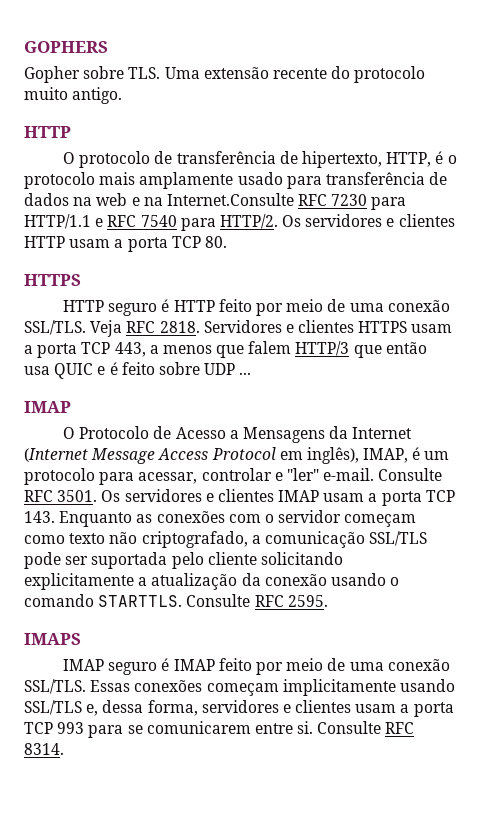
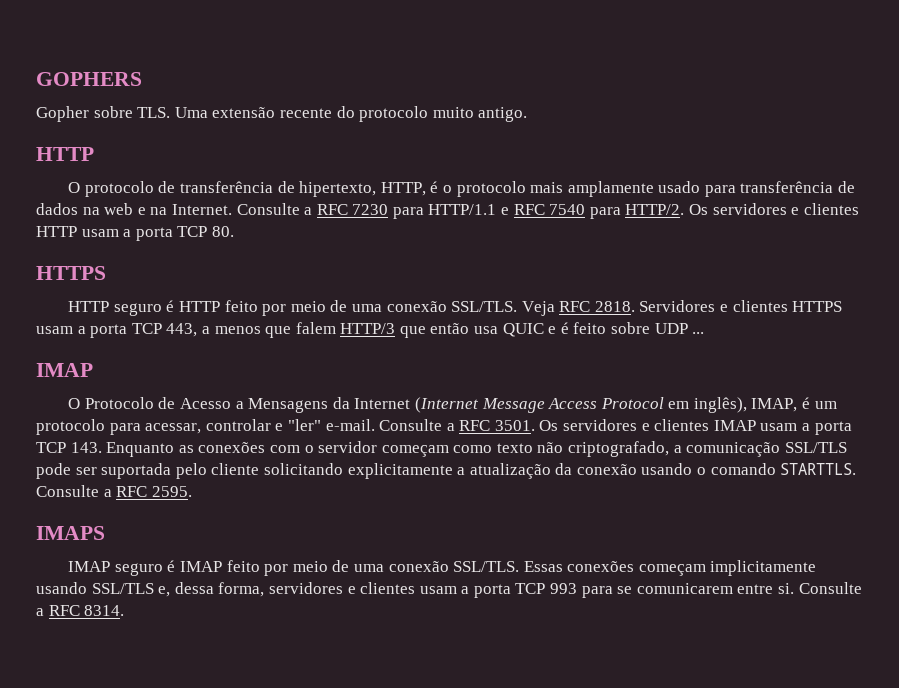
[166,193,294,206] Internet.Consulte -> [171,203,313,215] Internet. Consulte a
(443, 474) none -> [446,423,455,431] a
(251, 600) none -> [103,489,112,497] a
(382, 727) none -> [36,608,44,616] a

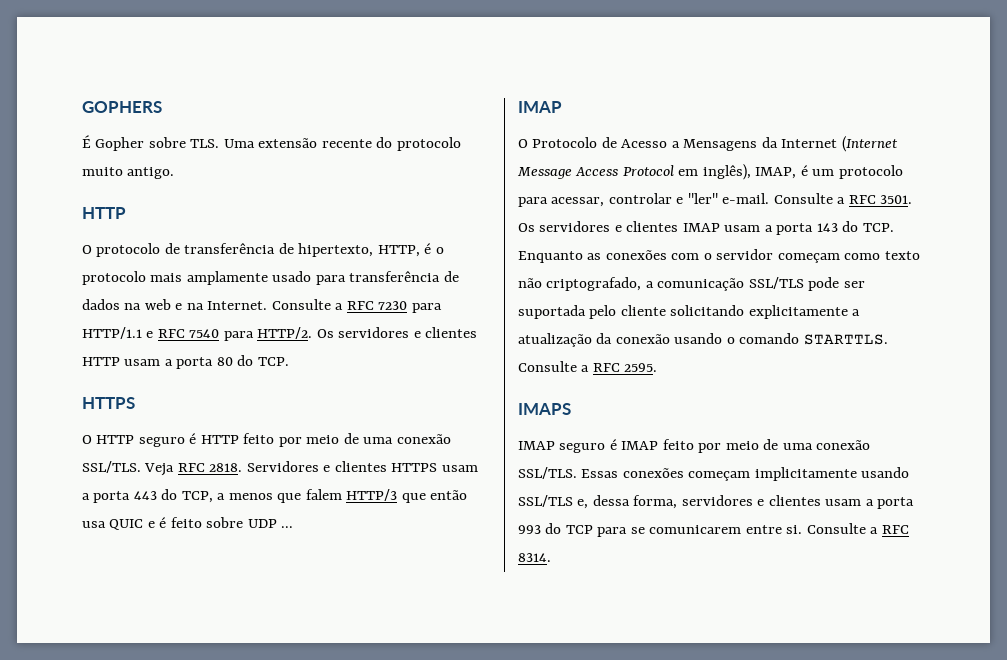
(142, 79) none -> [82,135,91,148] É
[177,226,234,237] TCP 80. -> [216,355,289,366] 80 do TCP.
(106, 273) none -> [82,435,92,444] O
[131,323,198,337] TCP 443, -> [133,489,213,503] 443 do TCP,
[36,442,102,453] TCP 143. -> [816,221,894,232] 143 do TCP.
[515,583,578,594] TCP 993 -> [518,523,593,534] 993 do TCP

